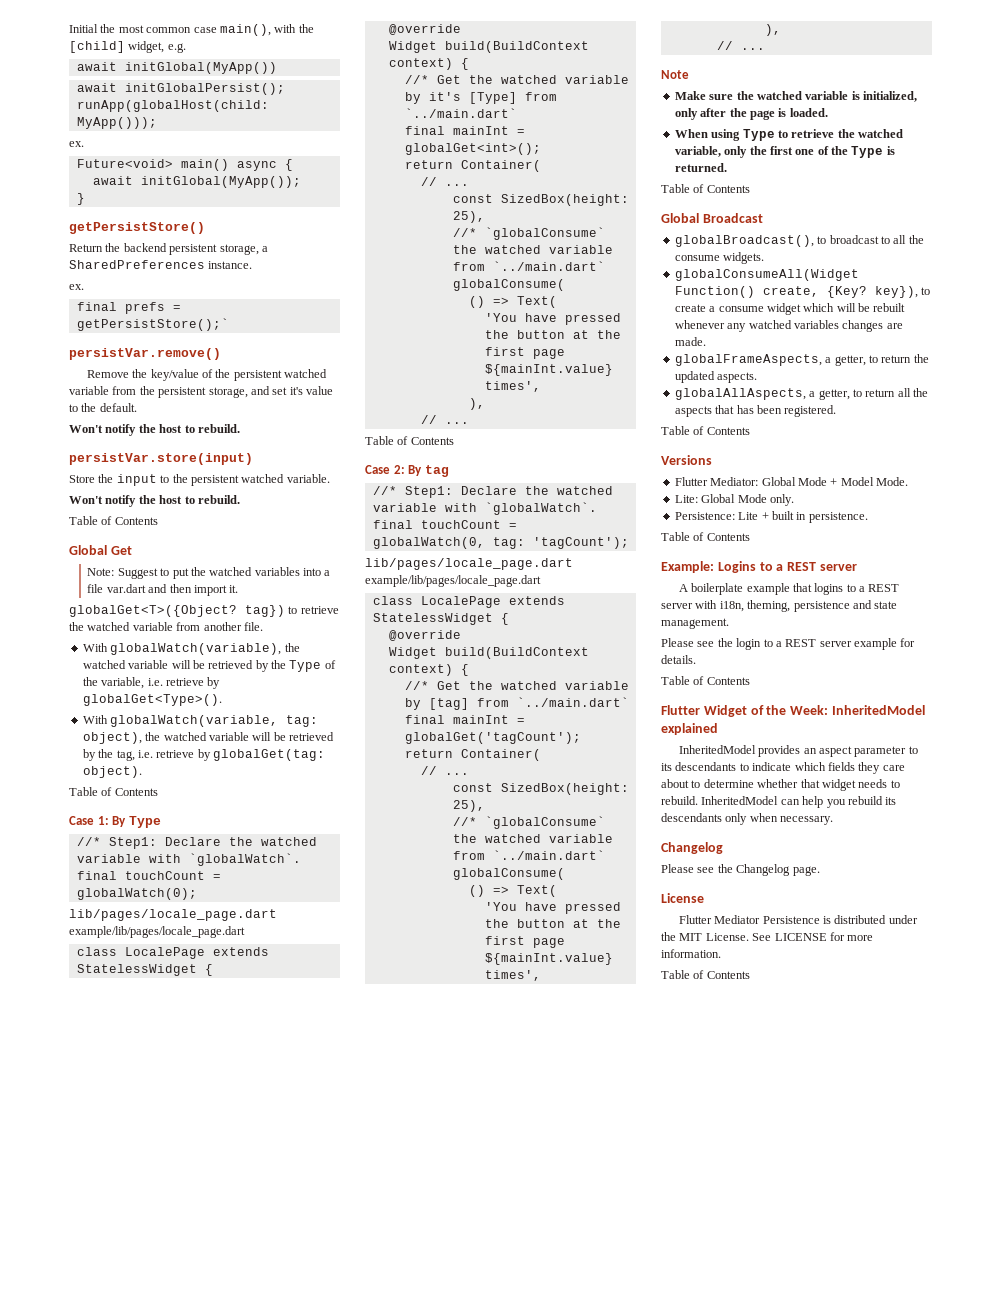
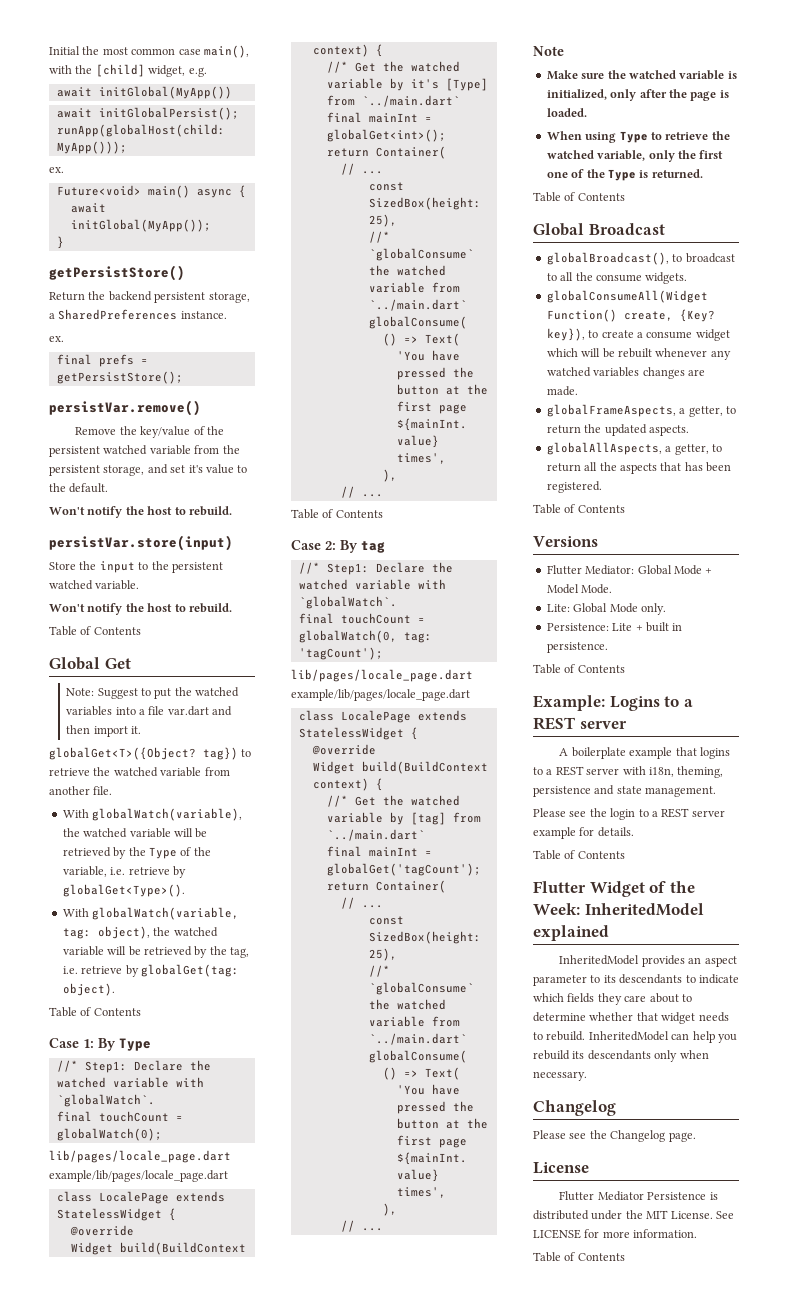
[76,318,229,331] getPersistStore();` -> [56,371,183,384] getPersistStore();

